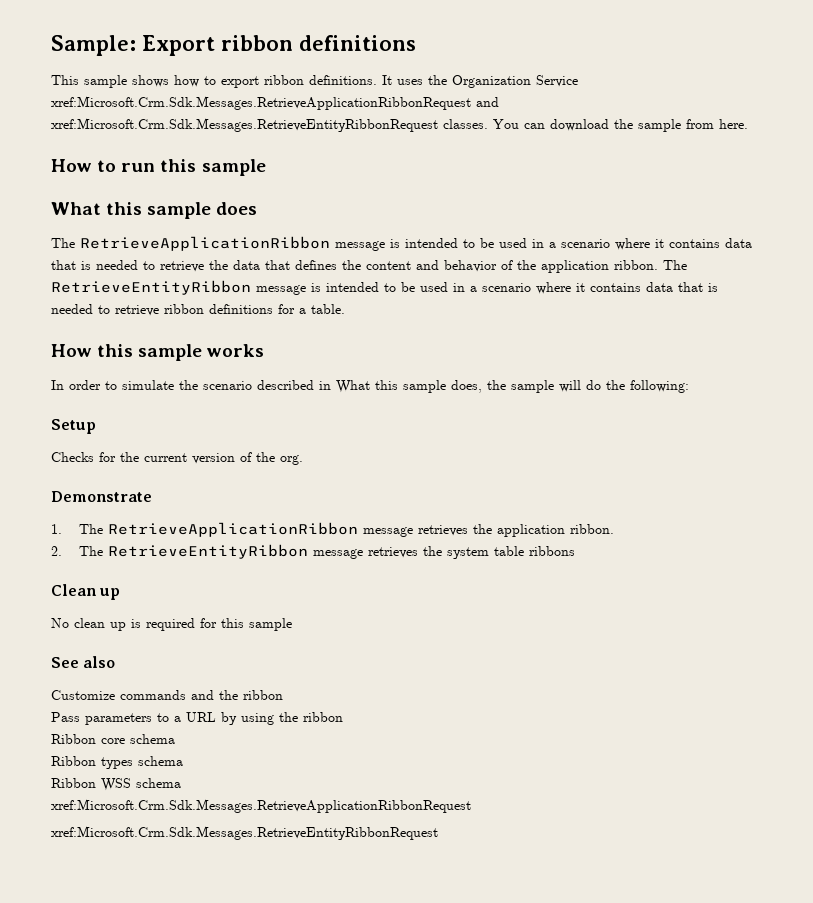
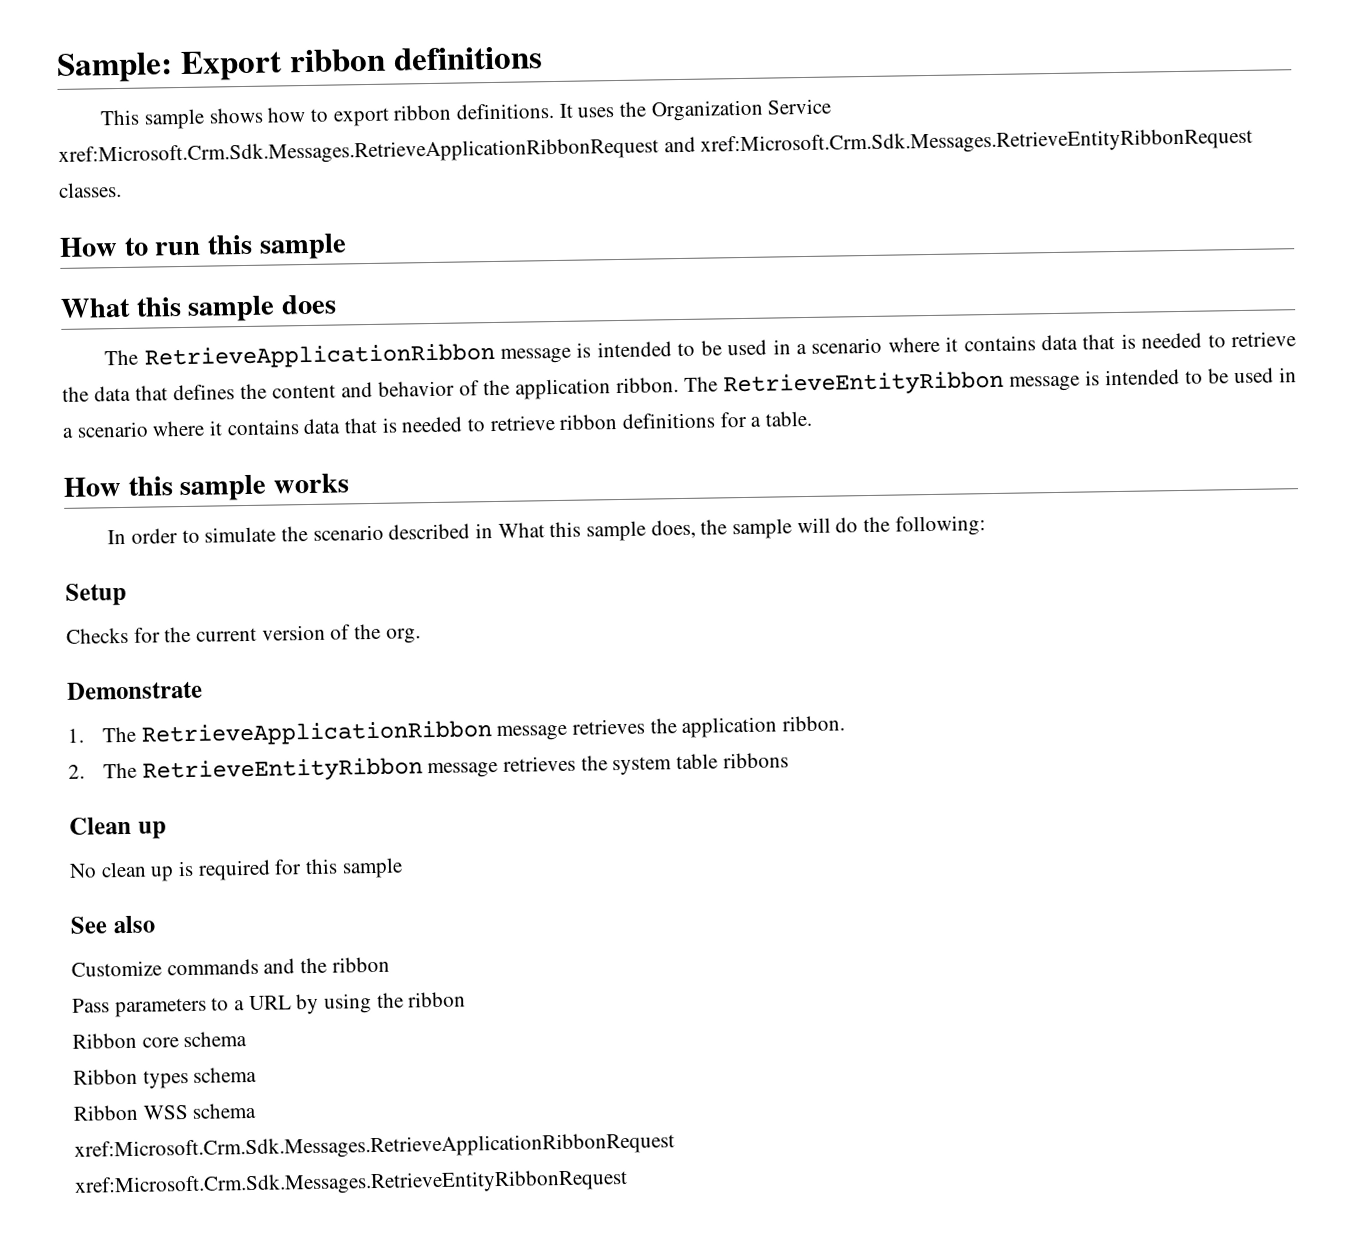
[493,119,748,132] You can download the sample from here. -> (122, 189) none

